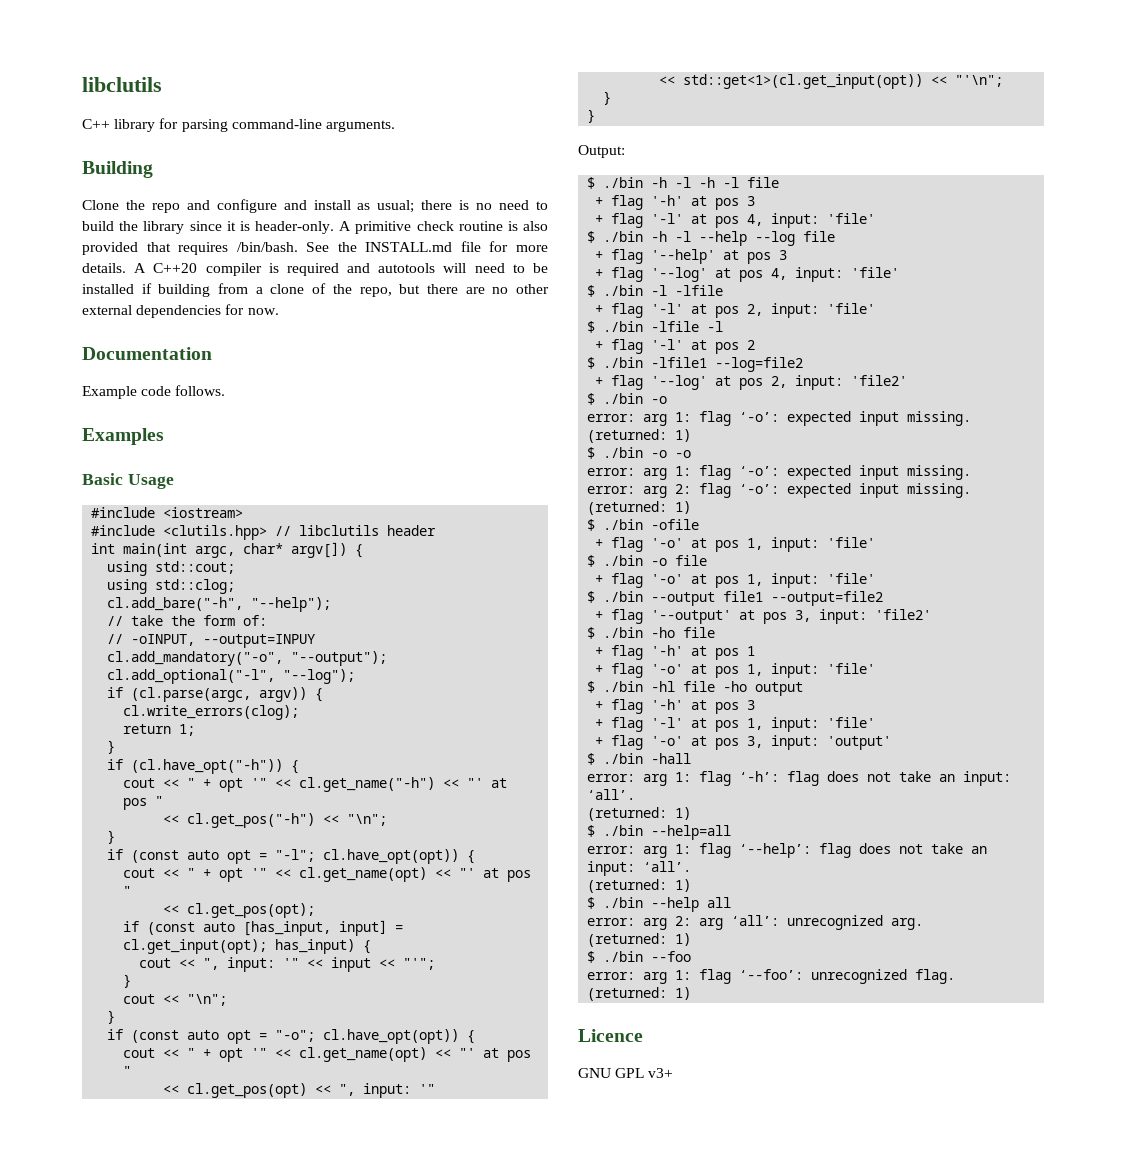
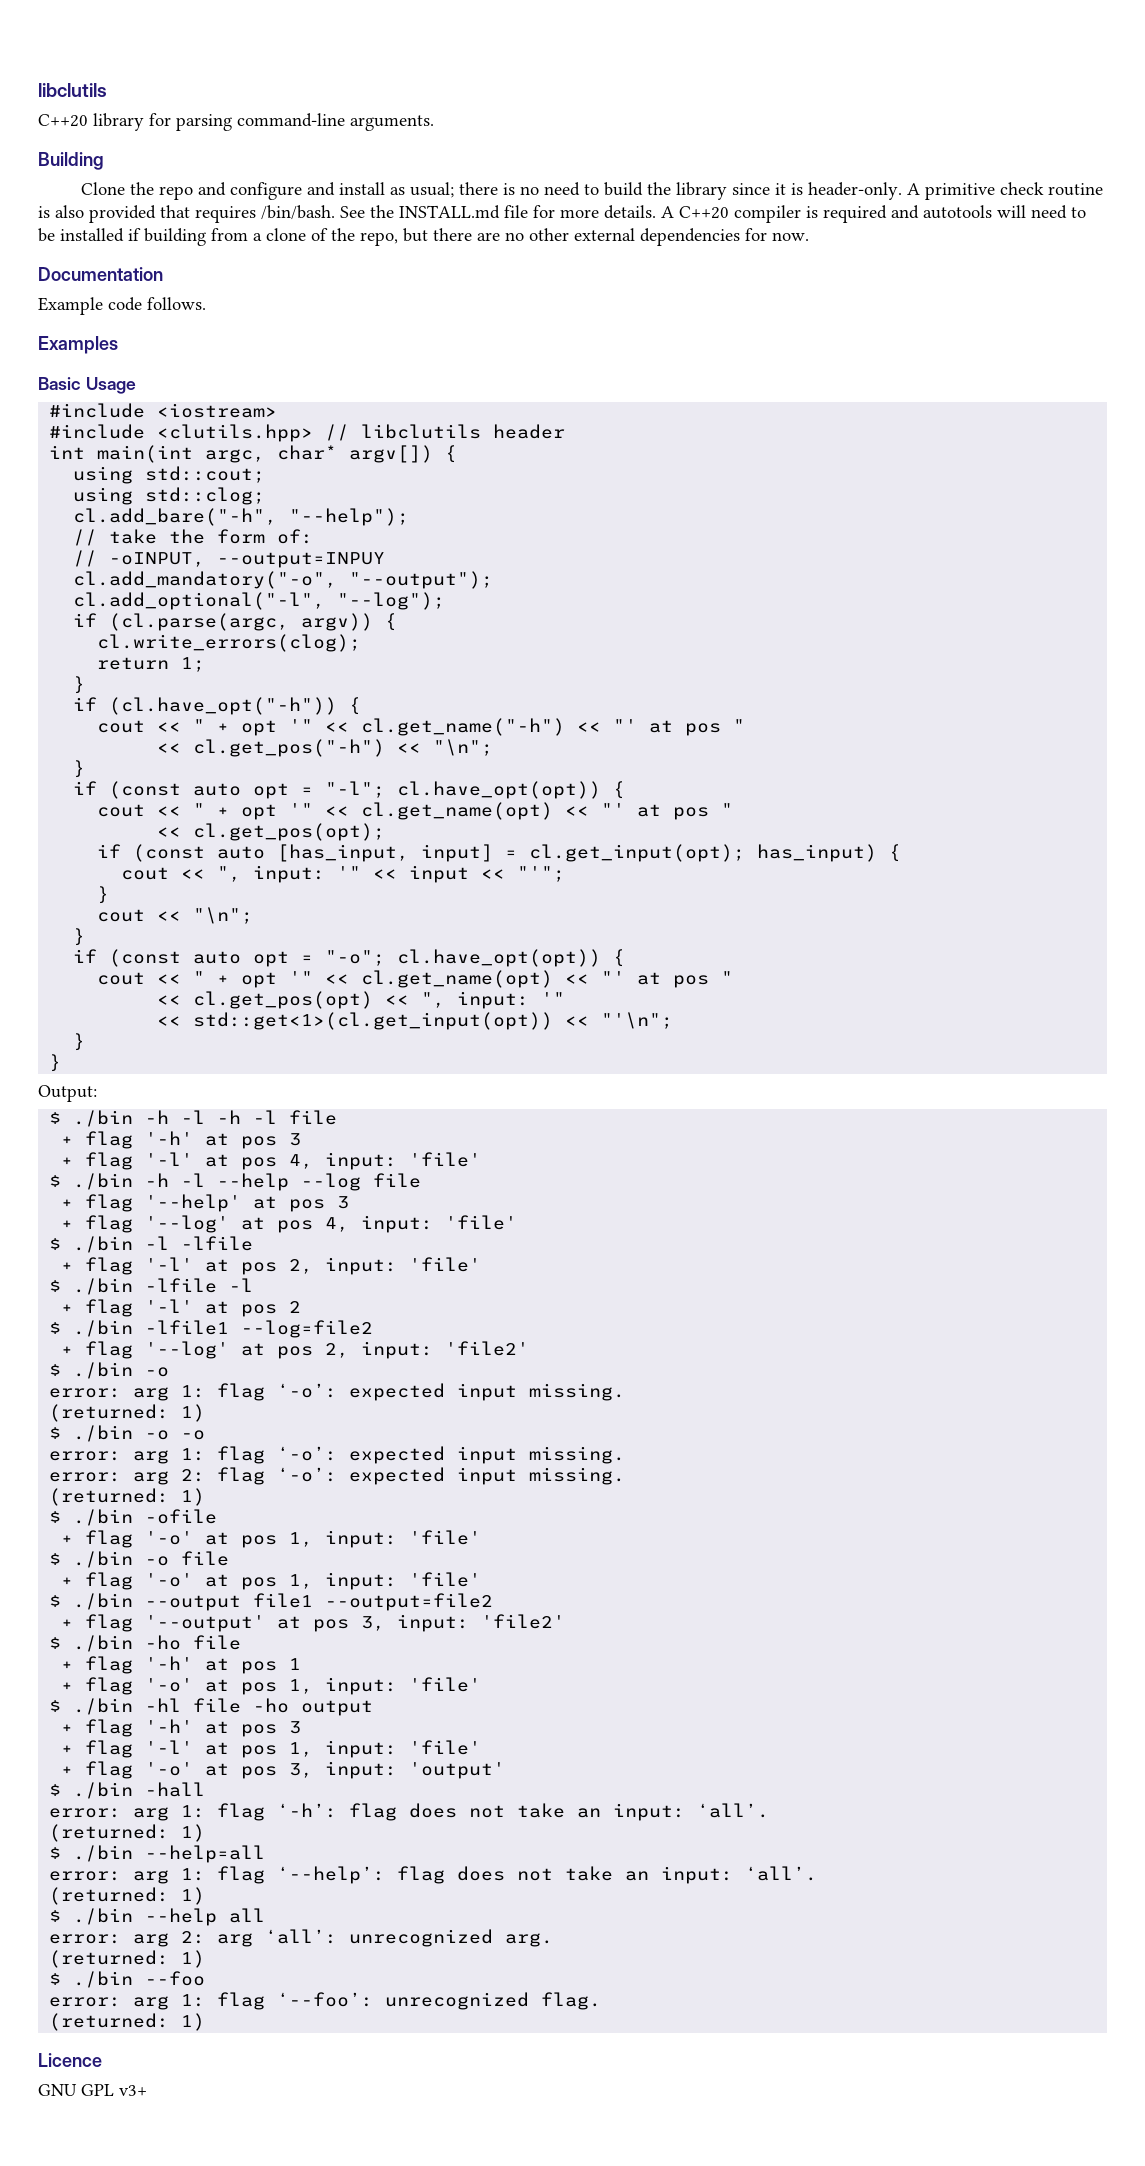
[82,119,110,129] C++ -> [38,114,88,127] C++20

